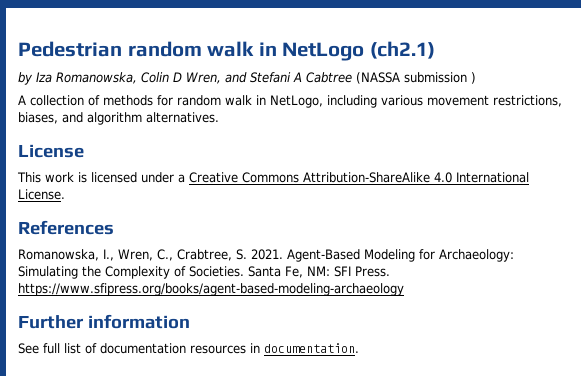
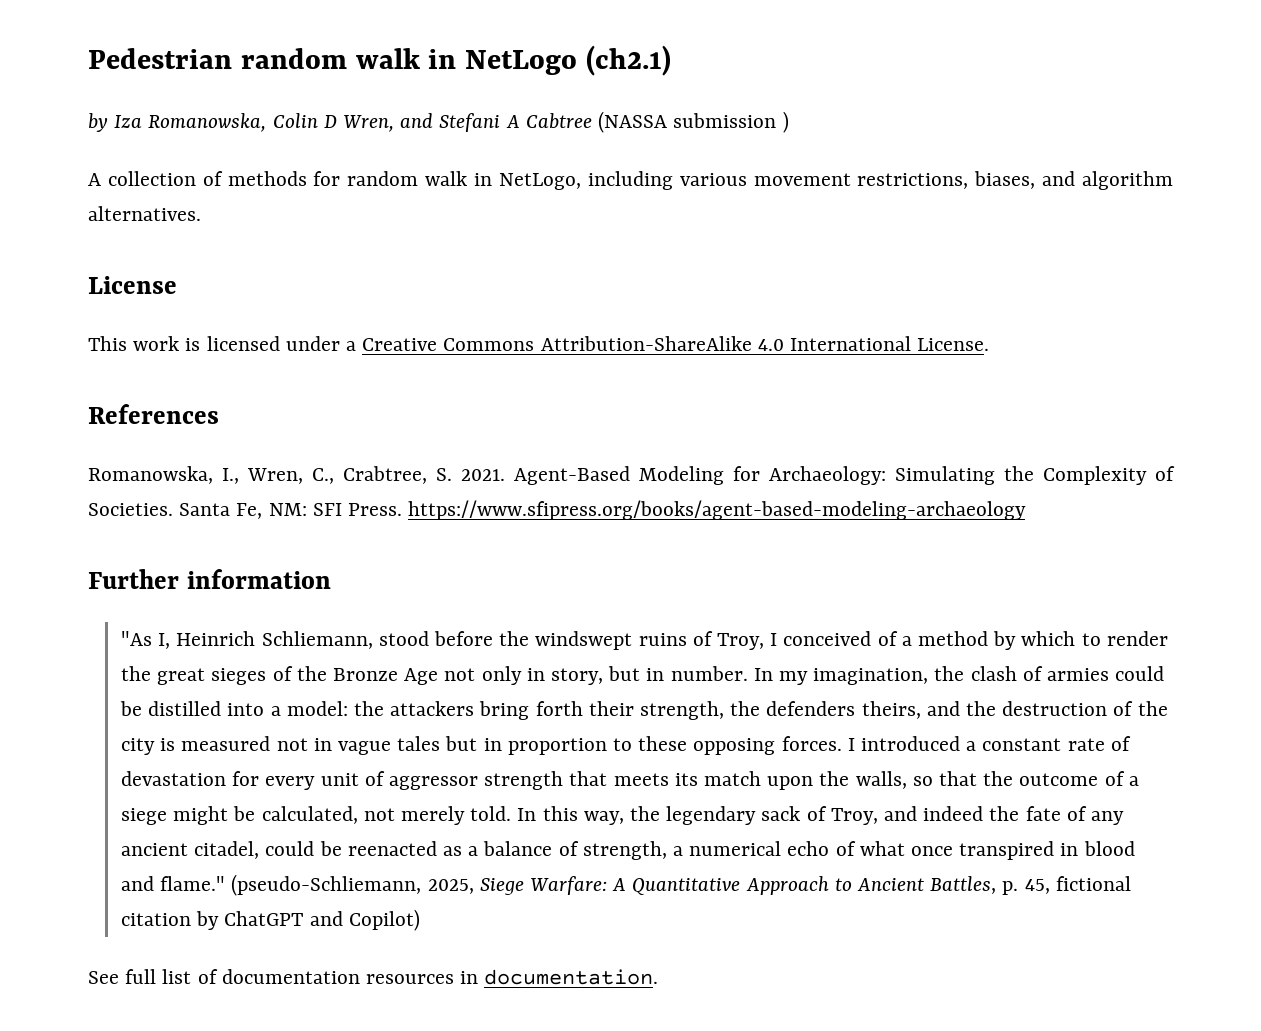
(190, 321) none -> [120,631,1168,650] [120,666,1165,685] [119,701,1168,720] [120,736,1131,755] [120,771,1139,790] [120,806,1125,825] [120,841,1135,860] [120,874,1131,896] [120,909,420,931] // "As I, Heinrich Schliemann, stood before the windswept ruins of Troy, I conceived of a method by which to render the great sieges of the Bronze Age not only in story, but in number. In my imagination, the clash of armies could be distilled into a model: the attackers bring forth their strength, the defenders theirs, and the destruction of the city is measured not in vague tales but in proportion to these opposing forces. I introduced a constant rate of devastation for every unit of aggressor strength that meets its match upon the walls, so that the outcome of a siege might be calculated, not merely told. In this way, the legendary sack of Troy, and indeed the fate of any ancient citadel, could be reenacted as a balance of strength, a numerical echo of what once transpired in blood and flame." (pseudo-Schliemann, 2025, Siege Warfare: A Quantitative Approach to Ancient Battles, p. 45, fictional citation by ChatGPT and Copilot)

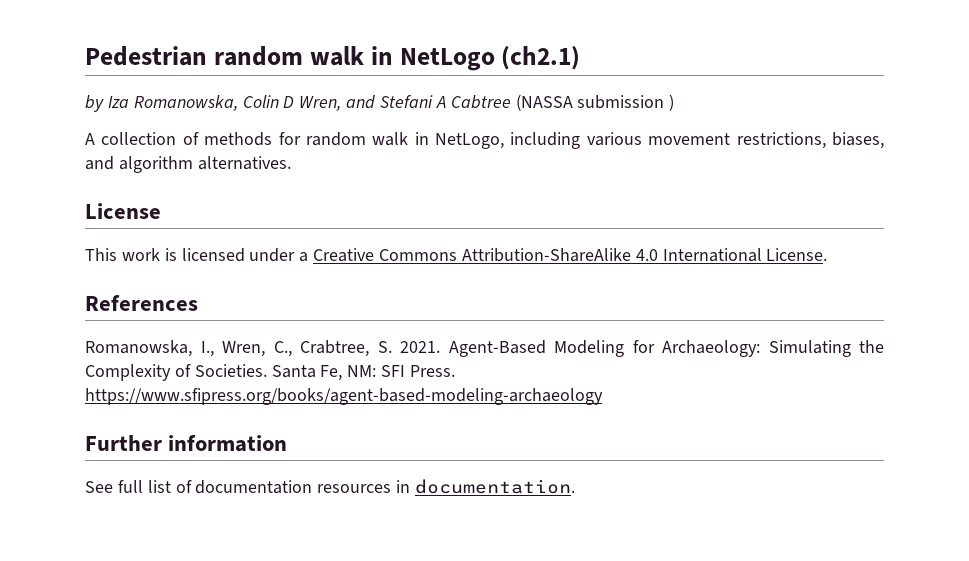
[120,631,1168,650] [120,666,1165,685] [119,701,1168,720] [120,736,1131,755] [120,771,1139,790] [120,806,1125,825] [120,841,1135,860] [120,874,1131,896] [120,909,420,931] // "As I, Heinrich Schliemann, stood before the windswept ruins of Troy, I conceived of a method by which to render the great sieges of the Bronze Age not only in story, but in number. In my imagination, the clash of armies could be distilled into a model: the attackers bring forth their strength, the defenders theirs, and the destruction of the city is measured not in vague tales but in proportion to these opposing forces. I introduced a constant rate of devastation for every unit of aggressor strength that meets its match upon the walls, so that the outcome of a siege might be calculated, not merely told. In this way, the legendary sack of Troy, and indeed the fate of any ancient citadel, could be reenacted as a balance of strength, a numerical echo of what once transpired in blood and flame." (pseudo-Schliemann, 2025, Siege Warfare: A Quantitative Approach to Ancient Battles, p. 45, fictional citation by ChatGPT and Copilot) -> (288, 443) none

